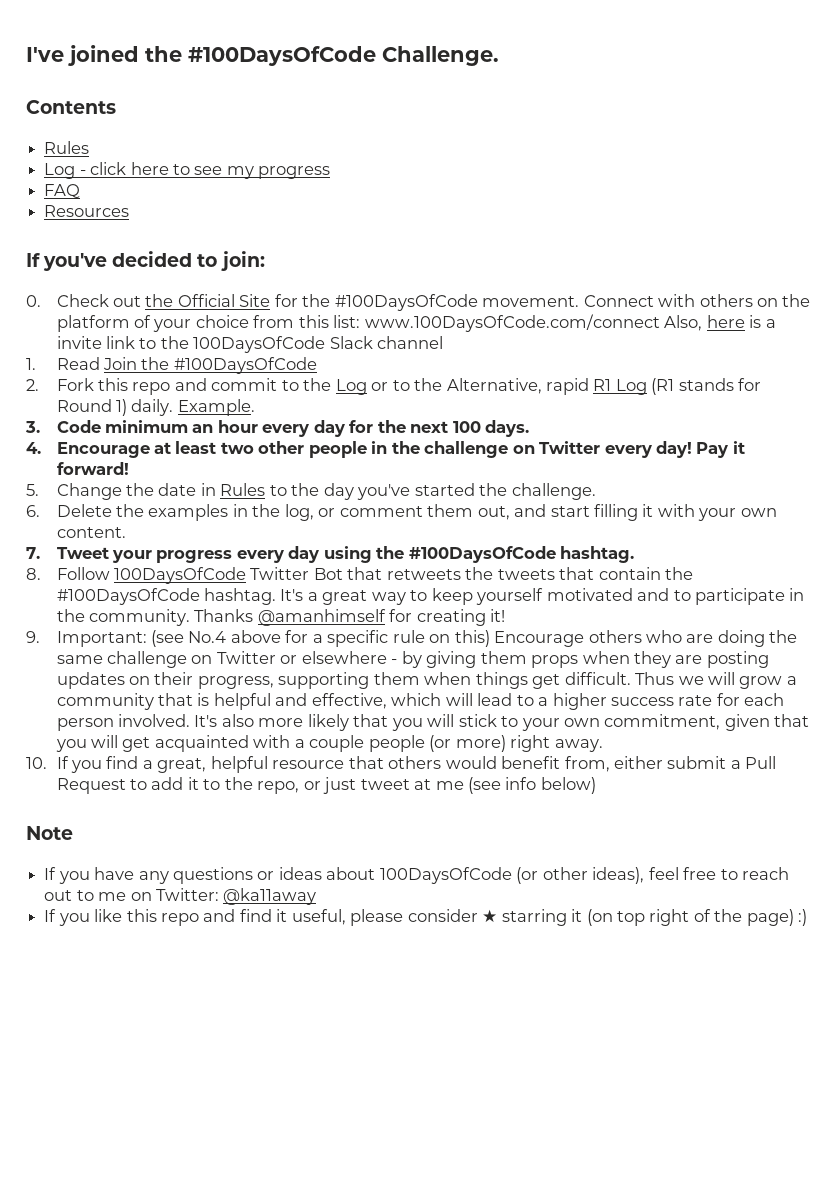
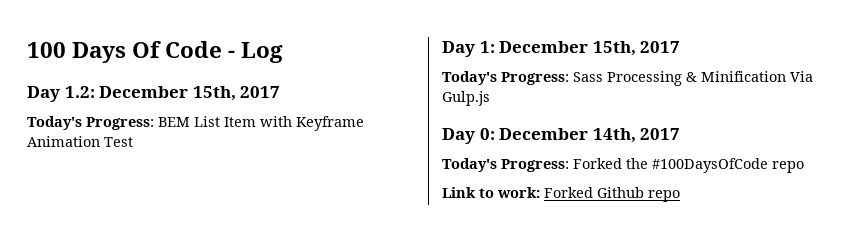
[26,45,499,66] [26,100,116,114] [44,141,90,154] [44,162,331,179] [44,184,81,198] [44,205,130,217] [26,251,265,271] [26,294,811,311] [56,314,776,332] [56,336,444,353] [26,357,317,374] [26,378,762,395] [56,399,255,416] [25,420,530,437] [26,441,745,458] [56,462,129,475] [26,483,596,500] [26,504,777,521] [56,527,126,538] [26,546,635,563] [26,567,694,584] [56,588,805,605] [56,609,506,626] [26,630,798,647] [56,651,769,668] [56,672,797,689] [56,693,785,710] [56,714,810,731] [55,735,603,752] [26,756,777,773] [56,777,596,794] [26,826,73,840] [44,867,789,884] [44,888,317,905] [44,909,808,926] I've joined the #100DaysOfCode Challenge. // Contents // Rules // Log - click here to see my progress // FAQ // Resources // If you've decided to join: // 0. Check out the Official Site for the #100DaysOfCode movement. Connect with others on the platform of your choice from this list: www.100DaysOfCode.com/connect Also, here is a invite link to the 100DaysOfCode Slack channel // 1. Read Join the #100DaysOfCode // 2. Fork this repo and commit to the Log or to the Alternative, rapid R1 Log (R1 stands for Round 1) daily. Example. // 3. Code minimum an hour every day for the next 100 days. // 4. Encourage at least two other people in the challenge on Twitter every day! Pay it forward! // 5. Change the date in Rules to the day you've started the challenge. // 6. Delete the examples in the log, or comment them out, and start filling it with your own content. // 7. Tweet your progress every day using the #100DaysOfCode hashtag. // 8. Follow 100DaysOfCode Twitter Bot that retweets the tweets that contain the #100DaysOfCode hashtag. It's a great way to keep yourself motivated and to participate in the community. Thanks @amanhimself for creating it! // 9. Important: (see No.4 above for a specific rule on this) Encourage others who are doing the same challenge on Twitter or elsewhere - by giving them props when they are posting updates on their progress, supporting them when things get difficult. Thus we will grow a community that is helpful and effective, which will lead to a higher success rate for each person involved. It's also more likely that you will stick to your own commitment, given that you will get acquainted with a couple people (or more) right away. // 10. If you find a great, helpful resource that others would benefit from, either submit a Pull Request to add it to the repo, or just tweet at me (see info below) // Note // If you have any questions or ideas about 100DaysOfCode (or other ideas), feel free to reach out to me on Twitter: @ka11away // If you like this repo and find it useful, please consider ★ starring it (on top right of the page) :) -> [27,41,284,63] [27,86,281,102] [27,116,364,131] [27,136,133,147] [442,41,681,57] [442,71,813,86] [442,91,490,106] [442,128,681,144] [442,158,804,173] [442,187,680,202] 100 Days Of Code - Log // Day 1.2: December 15th, 2017 // Today's Progress: BEM List Item with Keyframe Animation Test // Day 1: December 15th, 2017 // Today's Progress: Sass Processing & Minification Via Gulp.js // Day 0: December 14th, 2017 // Today's Progress: Forked the #100DaysOfCode repo // Link to work: Forked Github repo

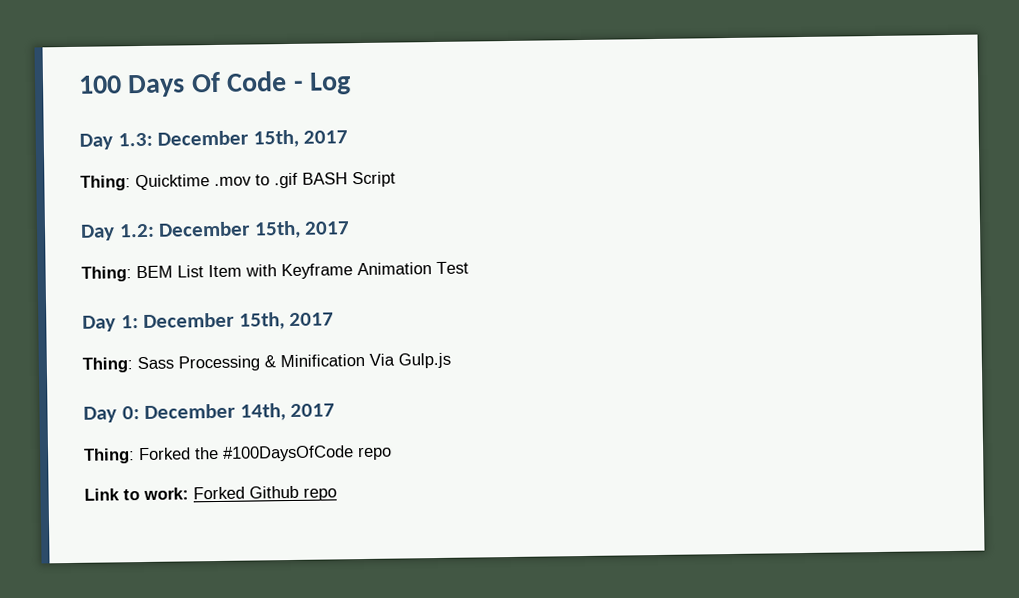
(284, 52) none -> [79,129,349,150] [80,171,396,191] // Day 1.3: December 15th, 2017 // Thing: Quicktime .mov to .gif BASH Script
[27,116,154,130] Today's Progress: -> [81,266,132,282] Thing:
[442,71,569,85] Today's Progress: -> [82,357,133,373] Thing:
[442,158,569,172] Today's Progress: -> [83,448,135,464] Thing:

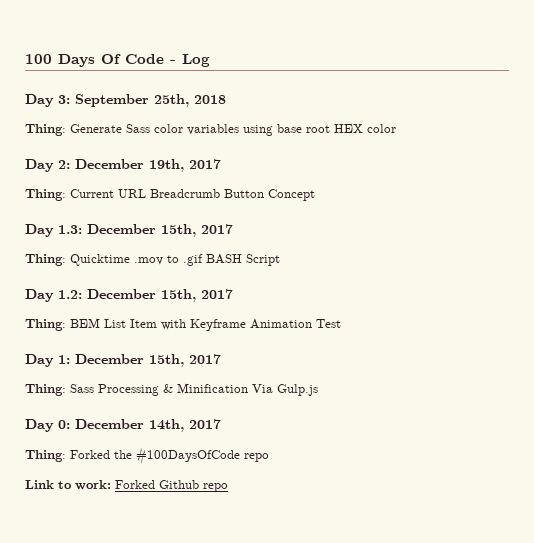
(352, 83) none -> [25,94,226,107] [25,124,396,136] [25,159,221,172] [25,189,315,201] // Day 3: September 25th, 2018 // Thing: Generate Sass color variables using base root HEX color // Day 2: December 19th, 2017 // Thing: Current URL Breadcrumb Button Concept

